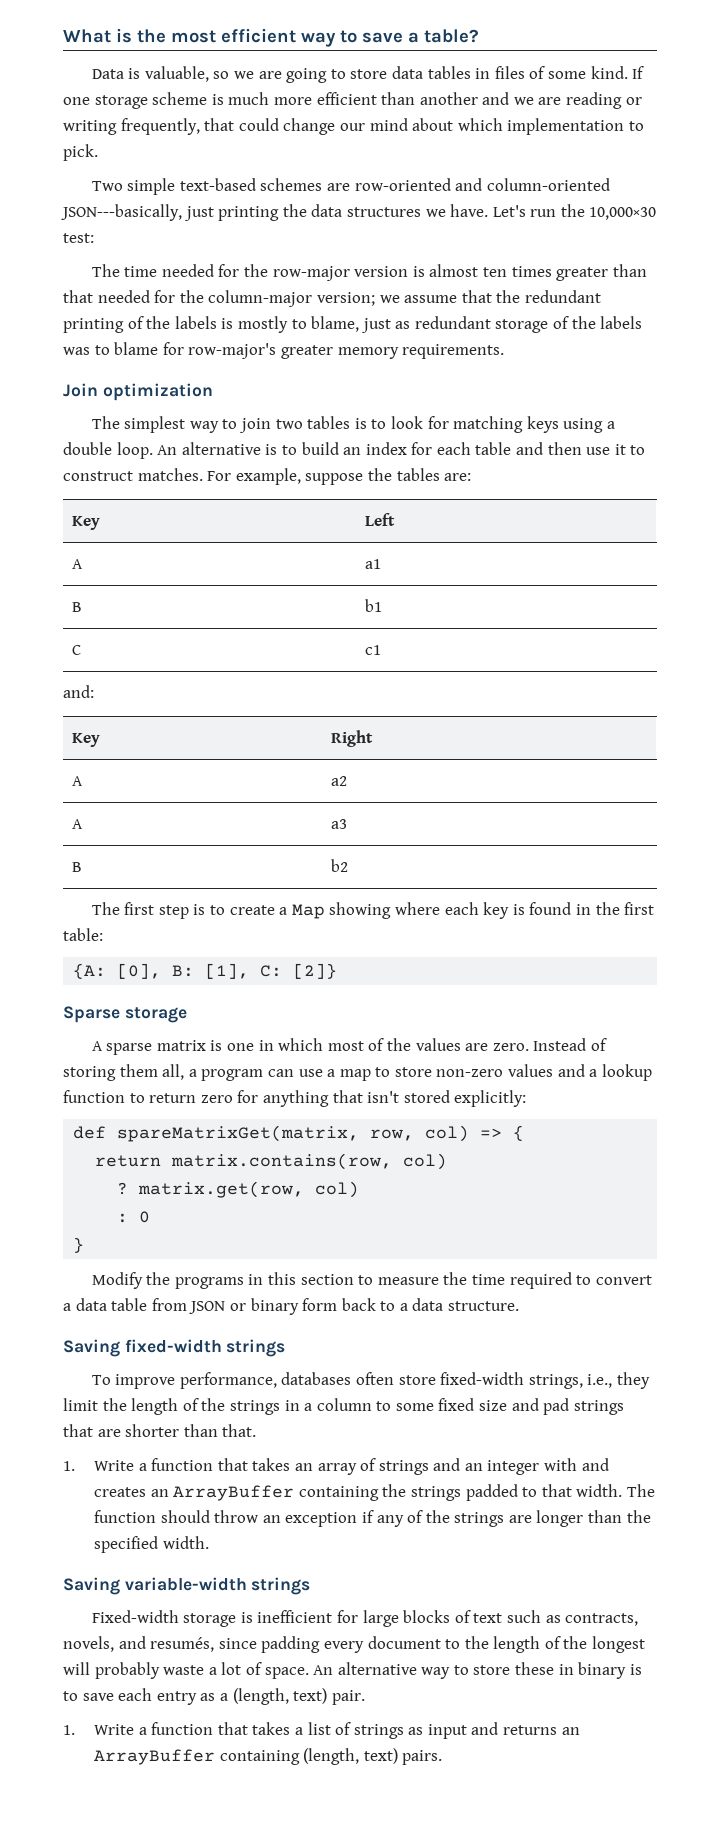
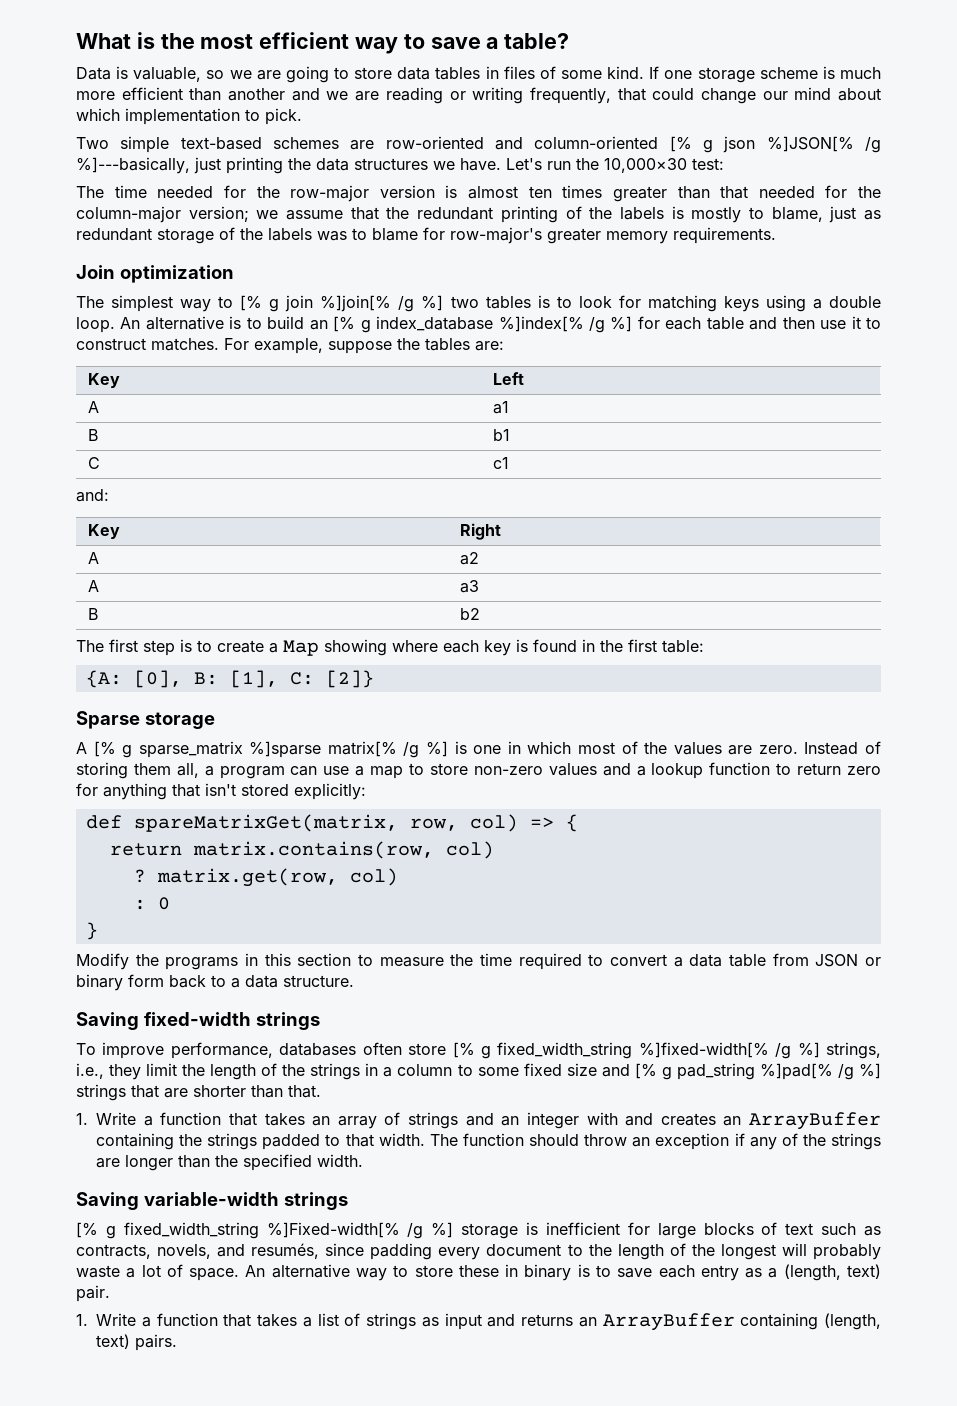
[61,204,182,221] JSON---basically, -> [669,136,882,153] [76,157,190,174] [% g json %]JSON[% /g %]---basically,
[239,418,272,433] join -> [240,295,444,312] [% g join %]join[% /g %]
[365,442,407,455] index -> [333,316,633,333] [% g index_database %]index[% /g %]
[106,1040,206,1055] sparse matrix -> [93,741,449,758] [% g sparse_matrix %]sparse matrix[% /g %]
[440,1372,525,1385] fixed-width -> [452,1042,820,1059] [% g fixed_width_string %]fixed-width[% /g %]
[543,1398,570,1415] pad -> [634,1063,881,1080] [% g pad_string %]pad[% /g %]
[91,1610,179,1623] Fixed-width -> [76,1222,454,1239] [% g fixed_width_string %]Fixed-width[% /g %]

